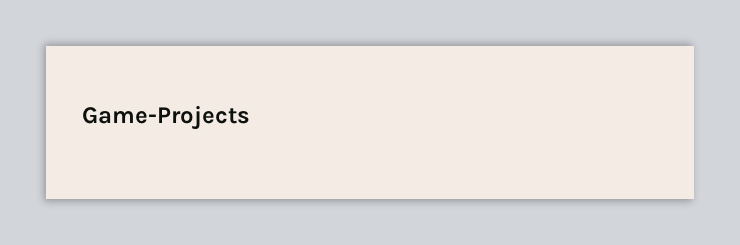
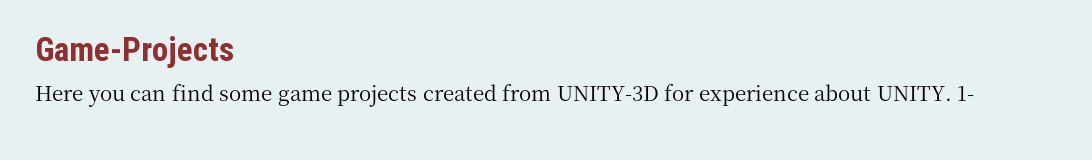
(250, 117) none -> [35,84,975,107] // Here you can find some game projects created from UNITY-3D for experience about UNITY. 1-

